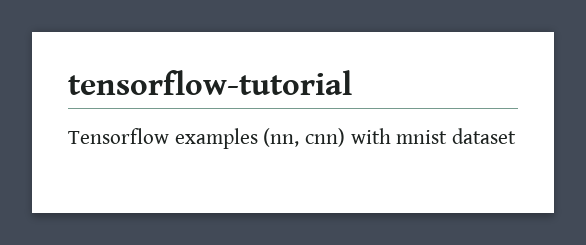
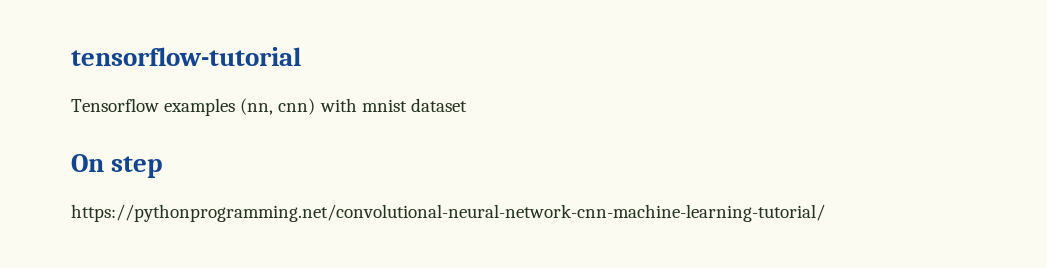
(517, 136) none -> [71,154,163,178] [71,204,825,222] // On step // https://pythonprogramming.net/convolutional-neural-network-cnn-machine-learning-tutorial/

